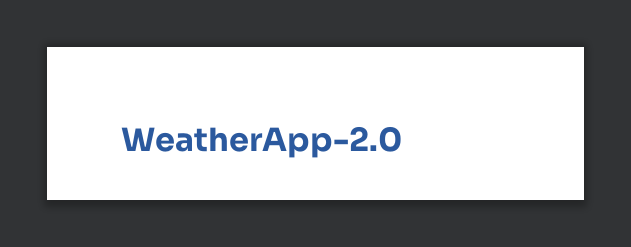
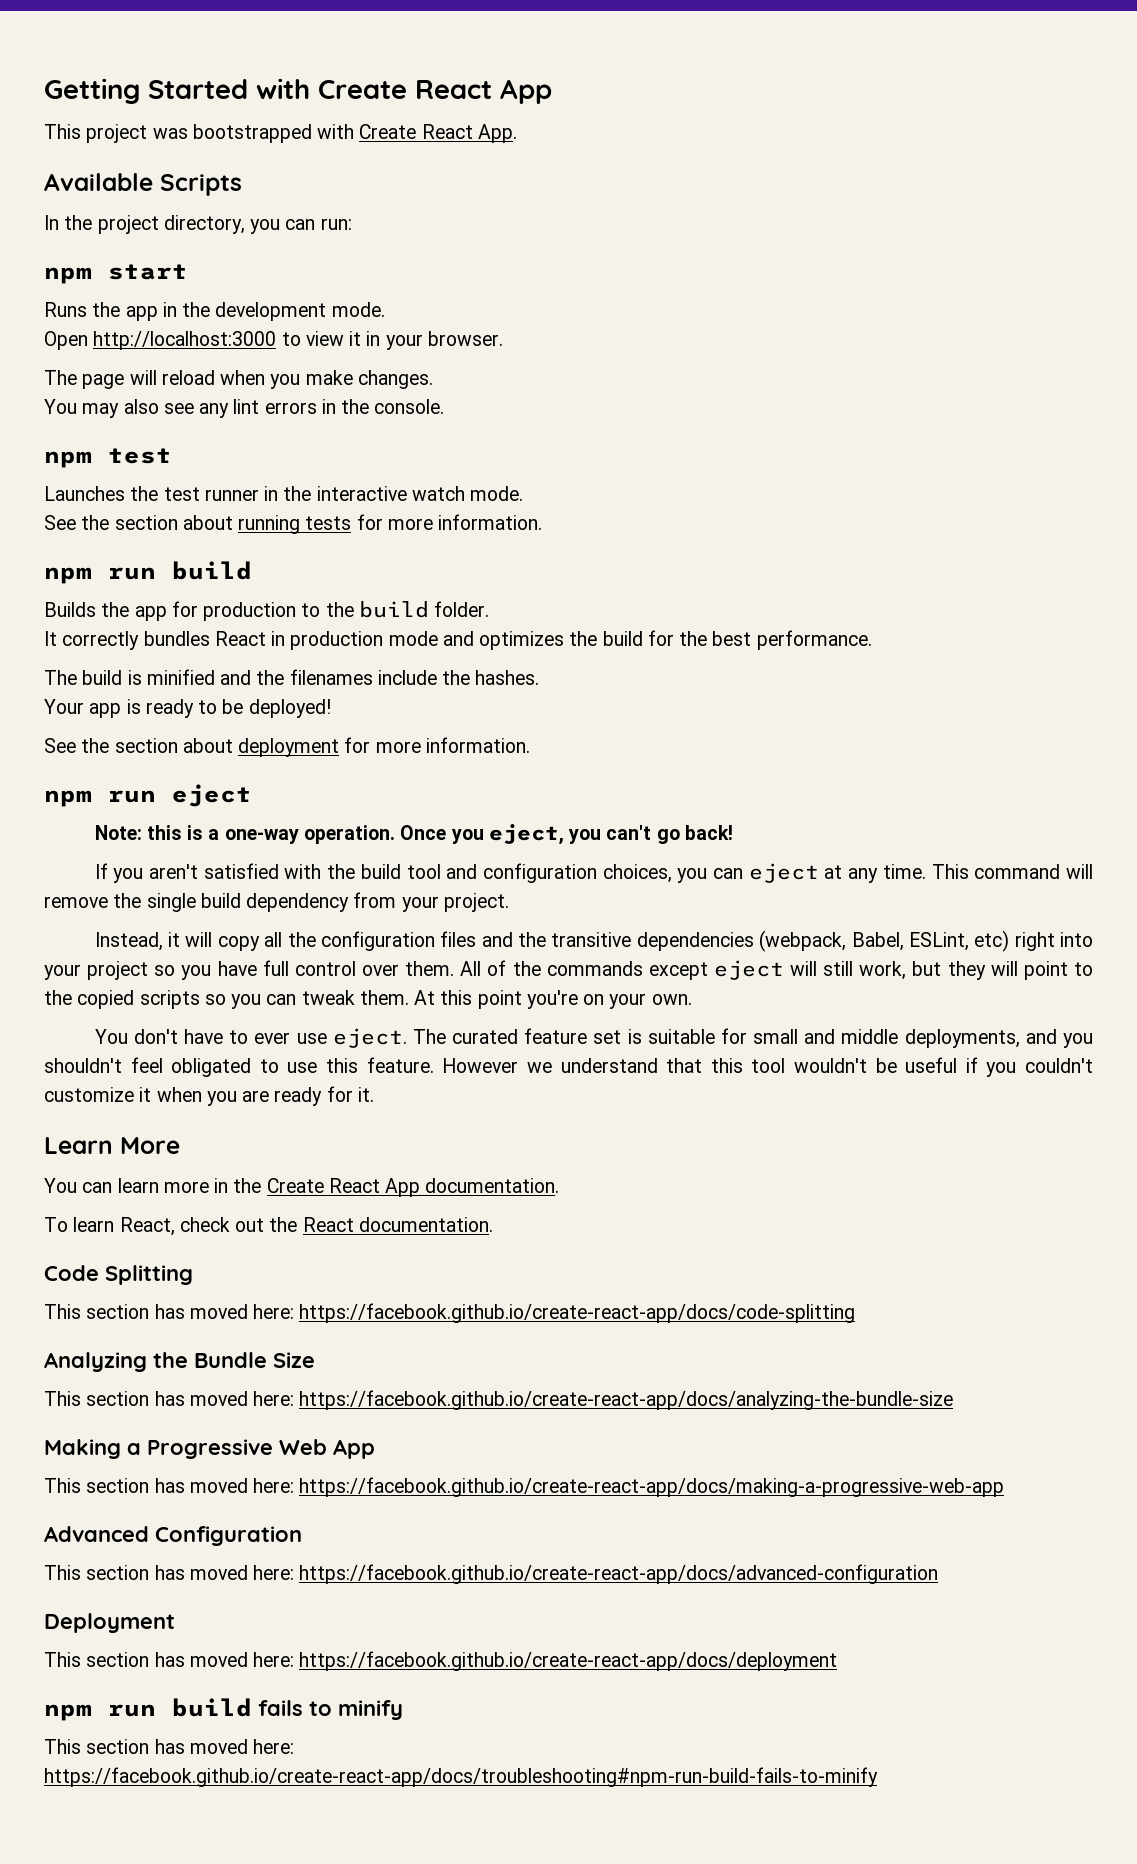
[121,126,402,158] WeatherApp-2.0 -> [44,78,552,104] [44,124,517,143] [44,173,242,196] [44,215,352,234] [44,264,188,284] [44,302,385,321] [44,331,503,350] [44,370,433,389] [44,399,445,418] [44,448,172,468] [44,486,524,501] [44,514,543,534] [44,561,252,584] [44,601,490,621] [44,630,872,650] [44,669,540,685] [44,699,331,718] [44,737,530,757] [44,784,252,807] [94,824,733,845] [94,863,1093,883] [44,892,509,912] [94,930,1093,952] [44,960,1093,980] [44,990,692,1009] [94,1028,1094,1048] [44,1057,1093,1077] [44,1086,374,1106] [44,1137,180,1154] [44,1178,560,1197] [44,1217,493,1236] [44,1265,193,1285] [44,1303,856,1323] [44,1352,315,1372] [44,1390,954,1410] [44,1439,375,1459] [44,1477,1005,1497] [44,1526,302,1546] [44,1564,939,1584] [44,1613,175,1633] [44,1651,838,1671] [44,1698,403,1721] [44,1739,295,1754] [44,1767,878,1787] Getting Started with Create React App // This project was bootstrapped with Create React App. // Available Scripts // In the project directory, you can run: // npm start // Runs the app in the development mode. // Open http://localhost:3000 to view it in your browser. // The page will reload when you make changes. // You may also see any lint errors in the console. // npm test // Launches the test runner in the interactive watch mode. // See the section about running tests for more information. // npm run build // Builds the app for production to the build folder. // It correctly bundles React in production mode and optimizes the build for the best performance. // The build is minified and the filenames include the hashes. // Your app is ready to be deployed! // See the section about deployment for more information. // npm run eject // Note: this is a one-way operation. Once you eject, you can't go back! // If you aren't satisfied with the build tool and configuration choices, you can eject at any time. This command will remove the single build dependency from your project. // Instead, it will copy all the configuration files and the transitive dependencies (webpack, Babel, ESLint, etc) right into your project so you have full control over them. All of the commands except eject will still work, but they will point to the copied scripts so you can tweak them. At this point you're on your own. // You don't have to ever use eject. The curated feature set is suitable for small and middle deployments, and you shouldn't feel obligated to use this feature. However we understand that this tool wouldn't be useful if you couldn't customize it when you are ready for it. // Learn More // You can learn more in the Create React App documentation. // To learn React, check out the React documentation. // Code Splitting // This section has moved here: https://facebook.github.io/create-react-app/docs/code-splitting // Analyzing the Bundle Size // This section has moved here: https://facebook.github.io/create-react-app/docs/analyzing-the-bundle-size // Making a Progressive Web App // This section has moved here: https://facebook.github.io/create-react-app/docs/making-a-progressive-web-app // Advanced Configuration // This section has moved here: https://facebook.github.io/create-react-app/docs/advanced-configuration // Deployment // This section has moved here: https://facebook.github.io/create-react-app/docs/deployment // npm run build fails to minify // This section has moved here: https://facebook.github.io/create-react-app/docs/troubleshooting#npm-run-build-fails-to-minify

